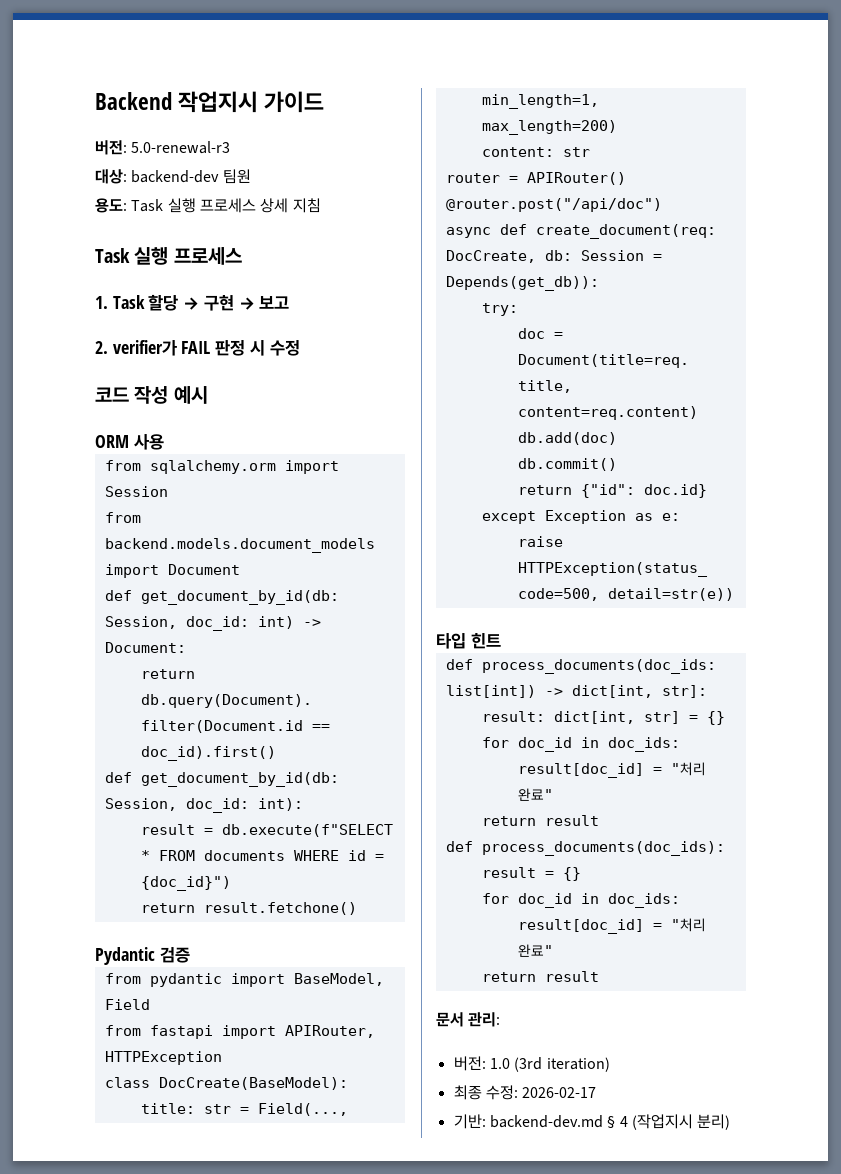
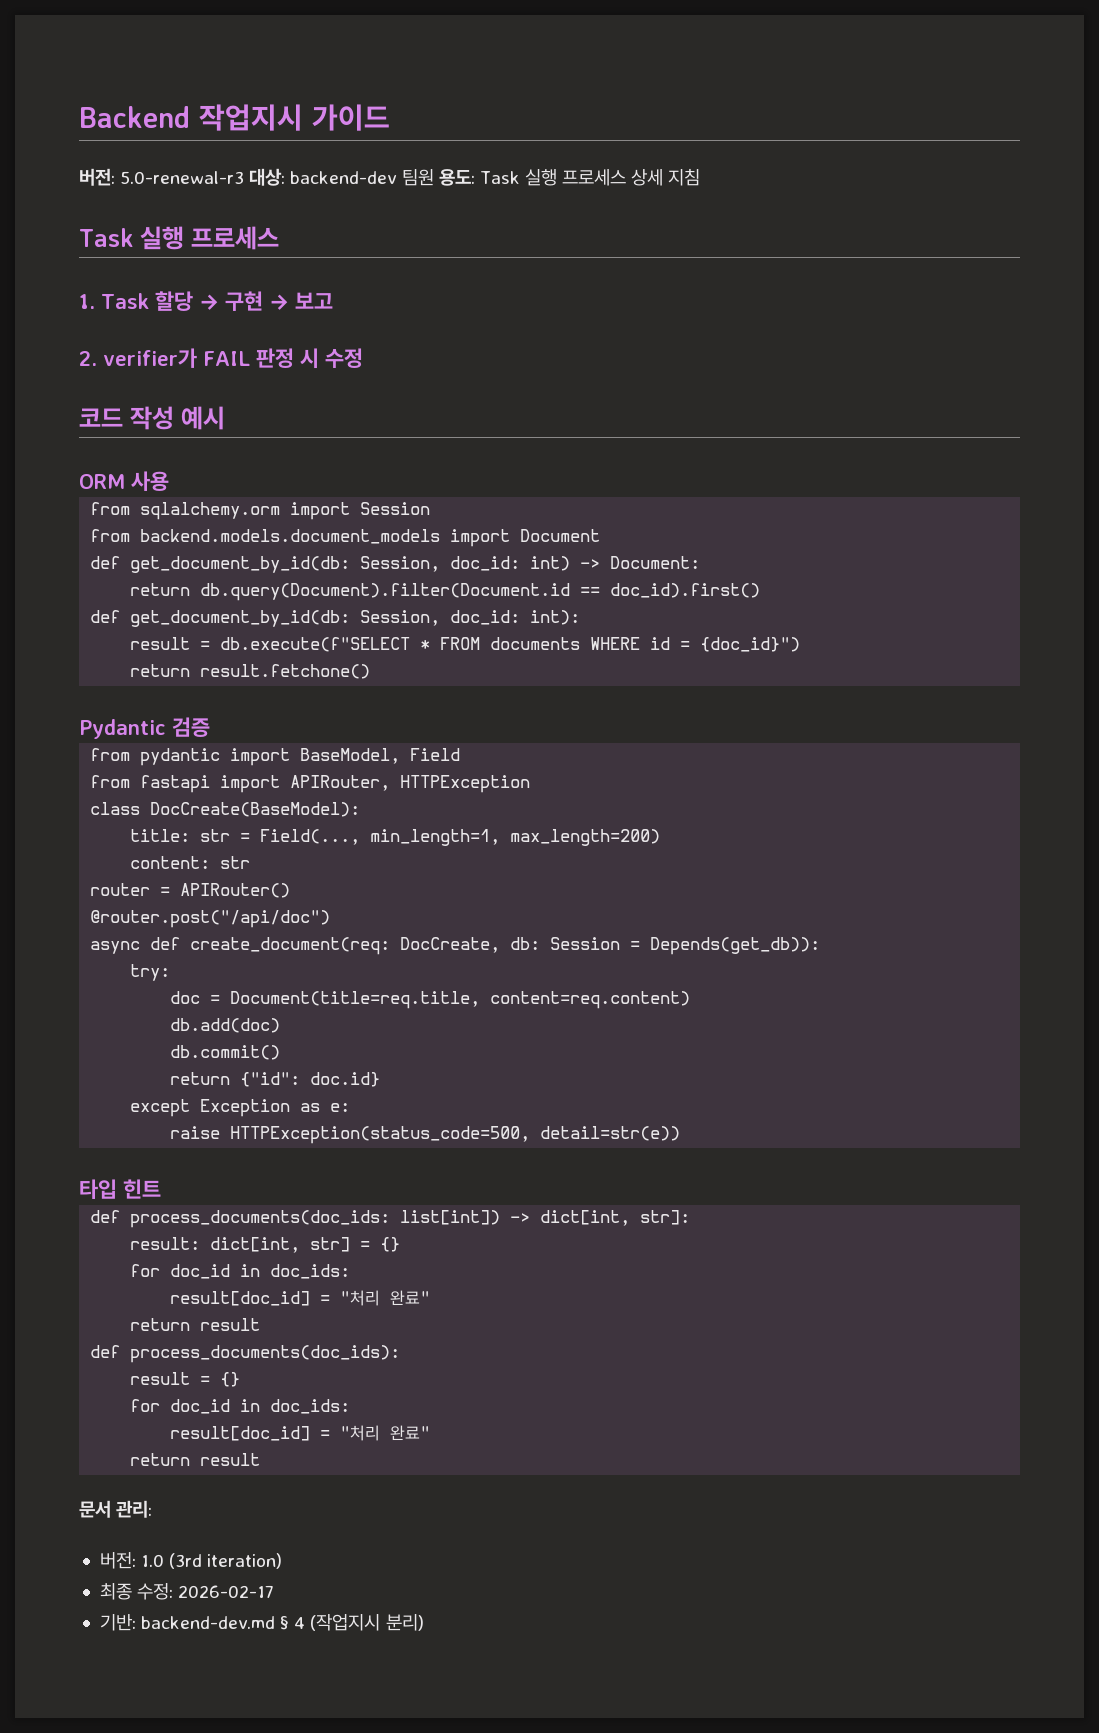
(231, 147) // -> (245, 177) none
(251, 176) // -> (434, 177) none

